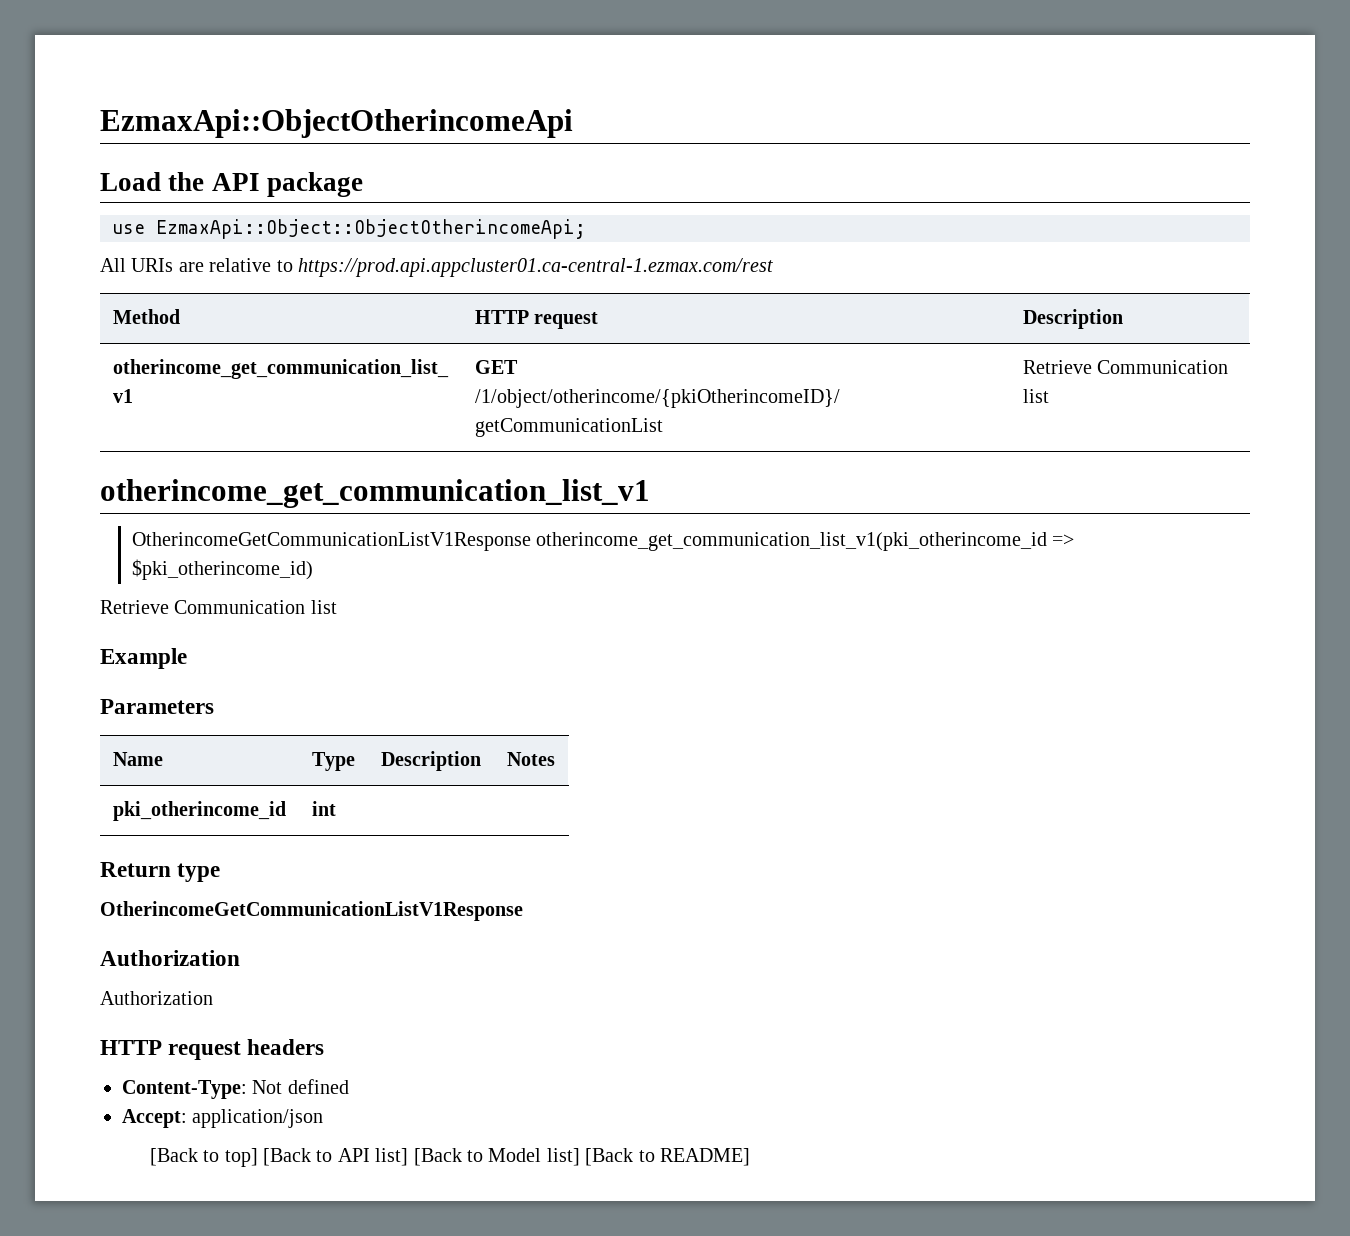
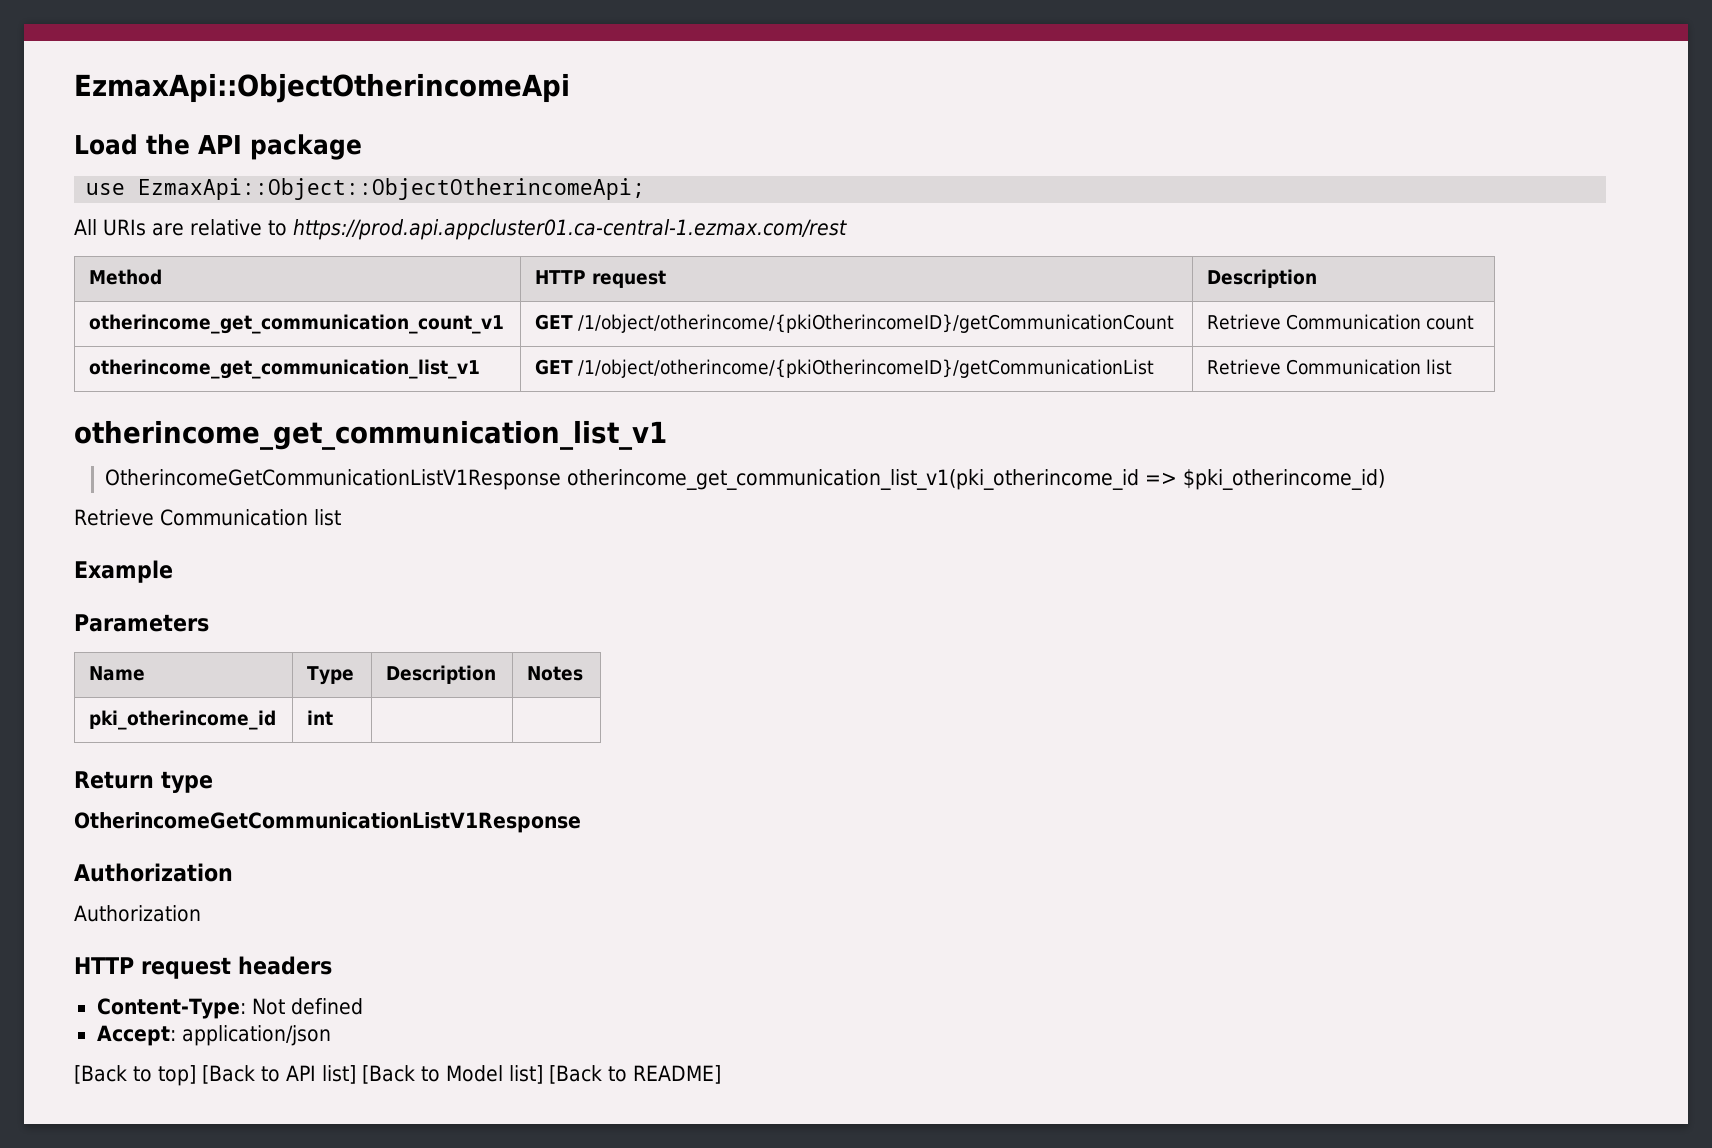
(1123, 319) none -> [89,314,505,334] [535,314,1175,333] [1207,314,1475,330] // otherincome_get_communication_count_v1 | GET /1/object/otherincome/{pkiOtherincomeID}/getCommunicationCount | Retrieve Communication count

